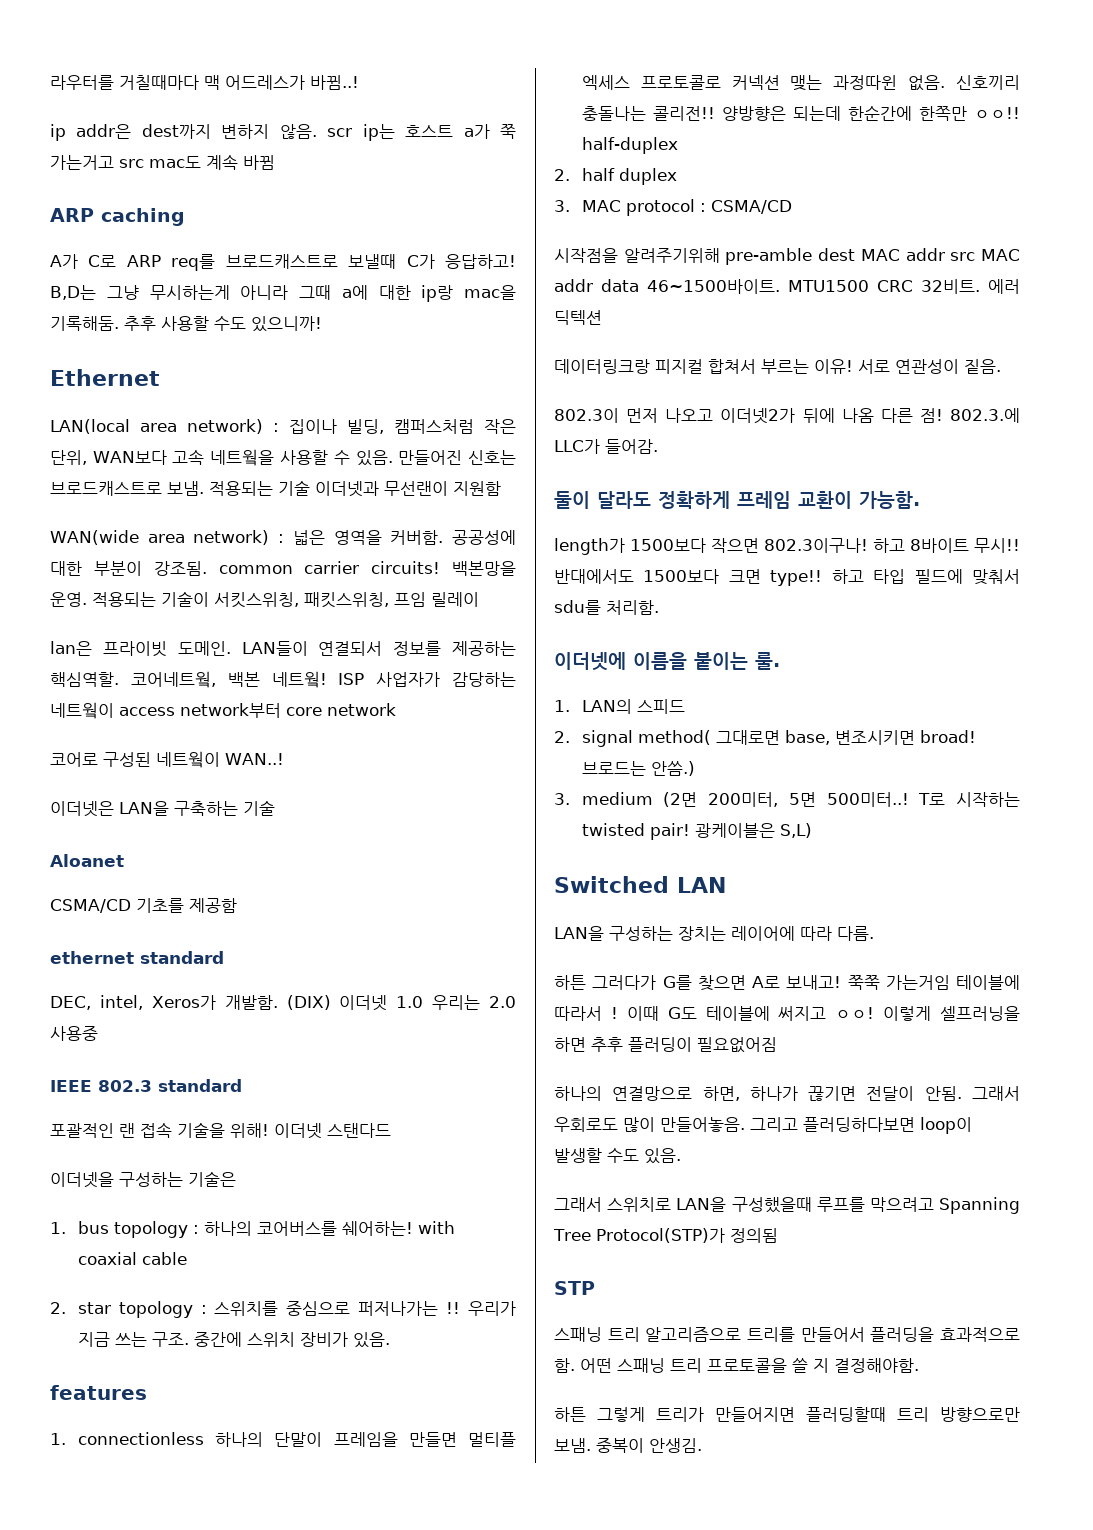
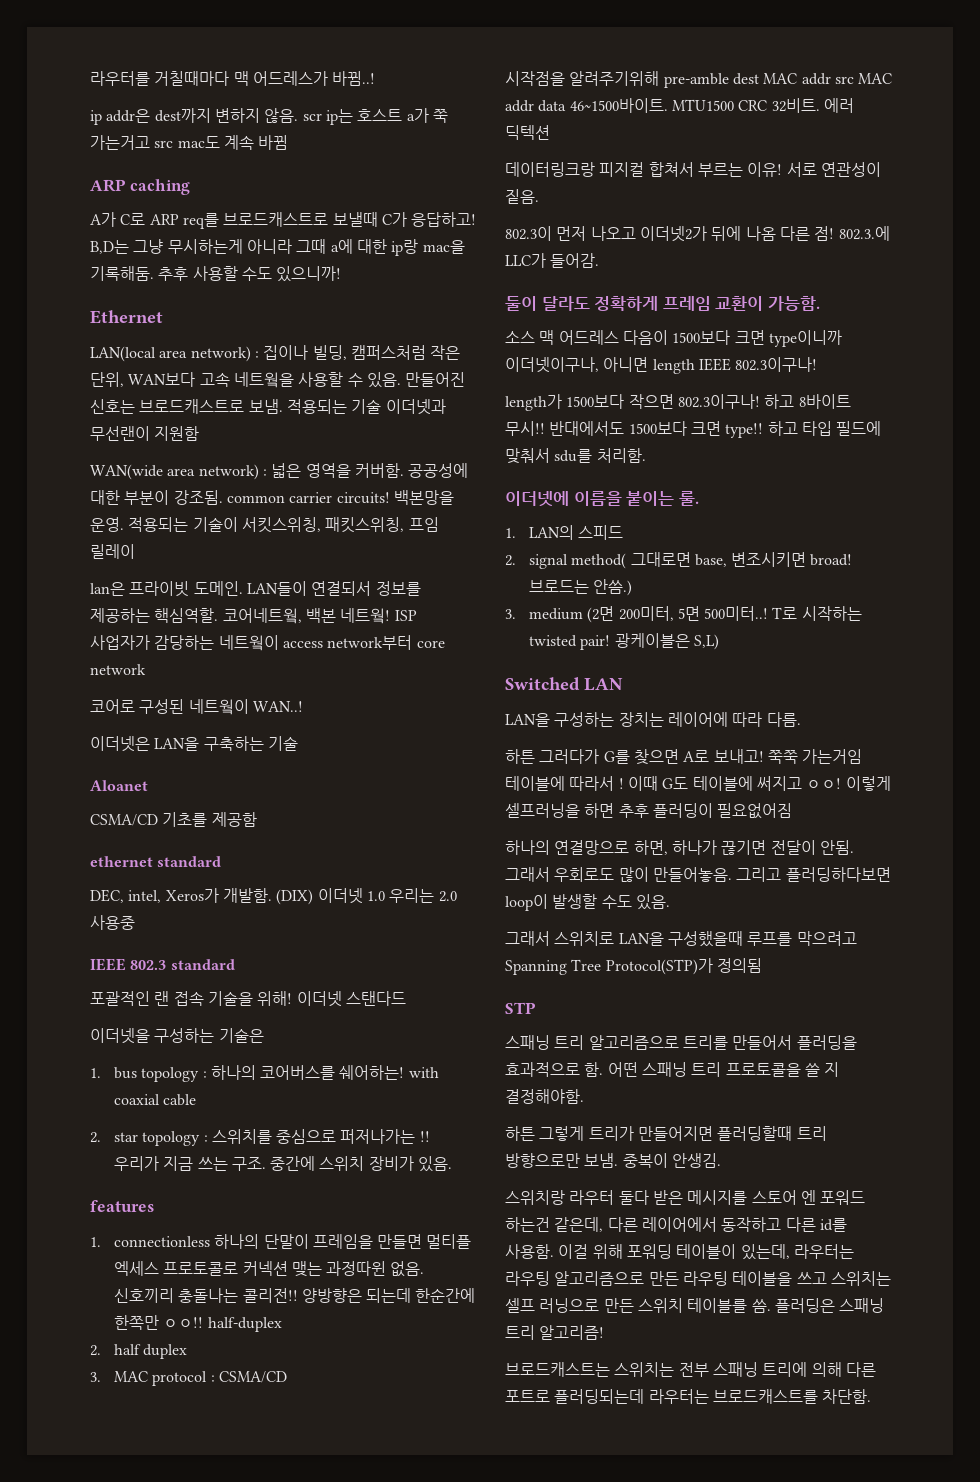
(920, 500) none -> [505,330,842,347] [505,357,818,374] // 소스 맥 어드레스 다음이 1500보다 크면 type이니까 이더넷이구나, 아니면 length IEEE 802.3이구나!
(702, 1445) none -> [505,1190,866,1205] [505,1217,847,1232] [505,1244,854,1260] [505,1271,891,1286] [505,1298,885,1313] [505,1325,605,1340] [505,1362,876,1377] [505,1389,872,1404] // 스위치랑 라우터 둘다 받은 메시지를 스토어 엔 포워드 하는건 같은데, 다른 레이어에서 동작하고 다른 id를 사용함. 이걸 위해 포워딩 테이블이 있는데, 라우터는 라우팅 알고리즘으로 만든 라우팅 테이블을 쓰고 스위치는 셀프 러닝으로 만든 스위치 테이블를 씀. 플러딩은 스패닝 트리 알고리즘! // 브로드캐스트는 스위치는 전부 스패닝 트리에 의해 다른 포트로 플러딩되는데 라우터는 브로드캐스트를 차단함.

